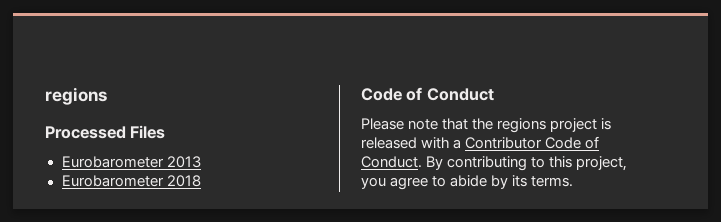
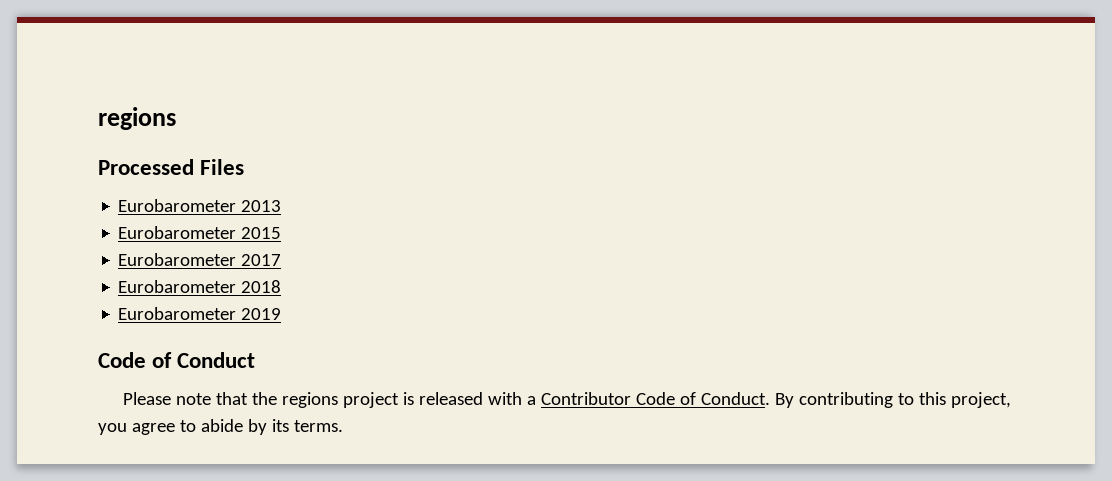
(201, 162) none -> [118,226,282,239] [118,253,282,266] // Eurobarometer 2015 // Eurobarometer 2017
(201, 181) none -> [118,307,282,320] // Eurobarometer 2019

